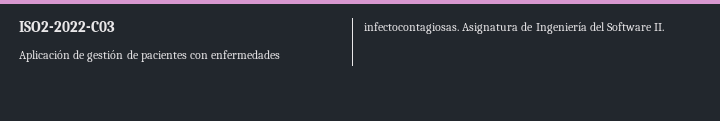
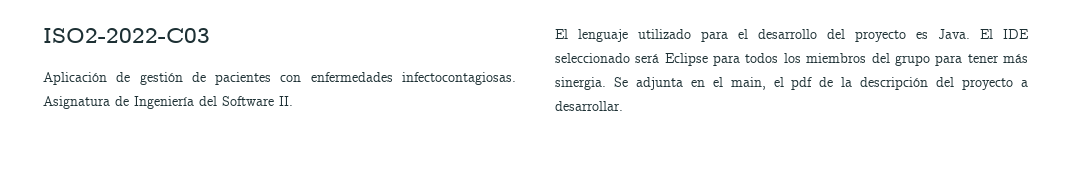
(665, 27) none -> [555,29,1029,42] [555,53,1028,66] [555,77,1028,90] [555,101,623,111] // El lenguaje utilizado para el desarrollo del proyecto es Java. El IDE seleccionado será Eclipse para todos los miembros del grupo para tener más sinergia. Se adjunta en el main, el pdf de la descripción del proyecto a desarrollar.

